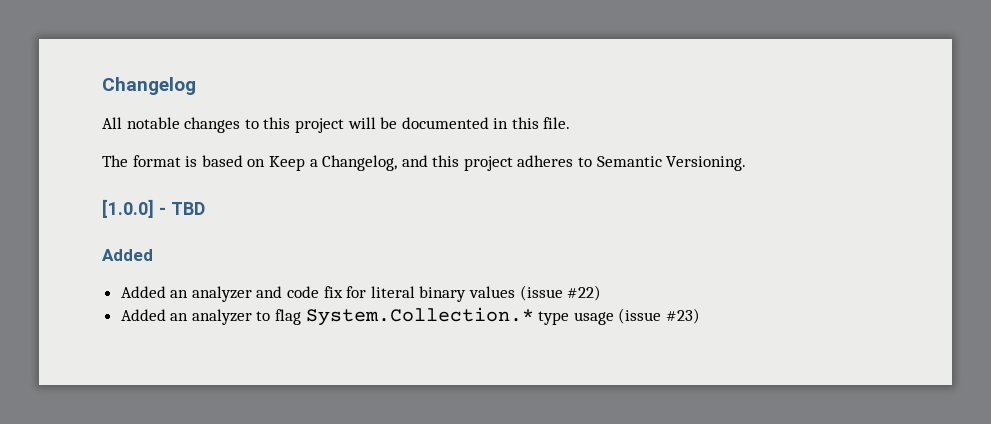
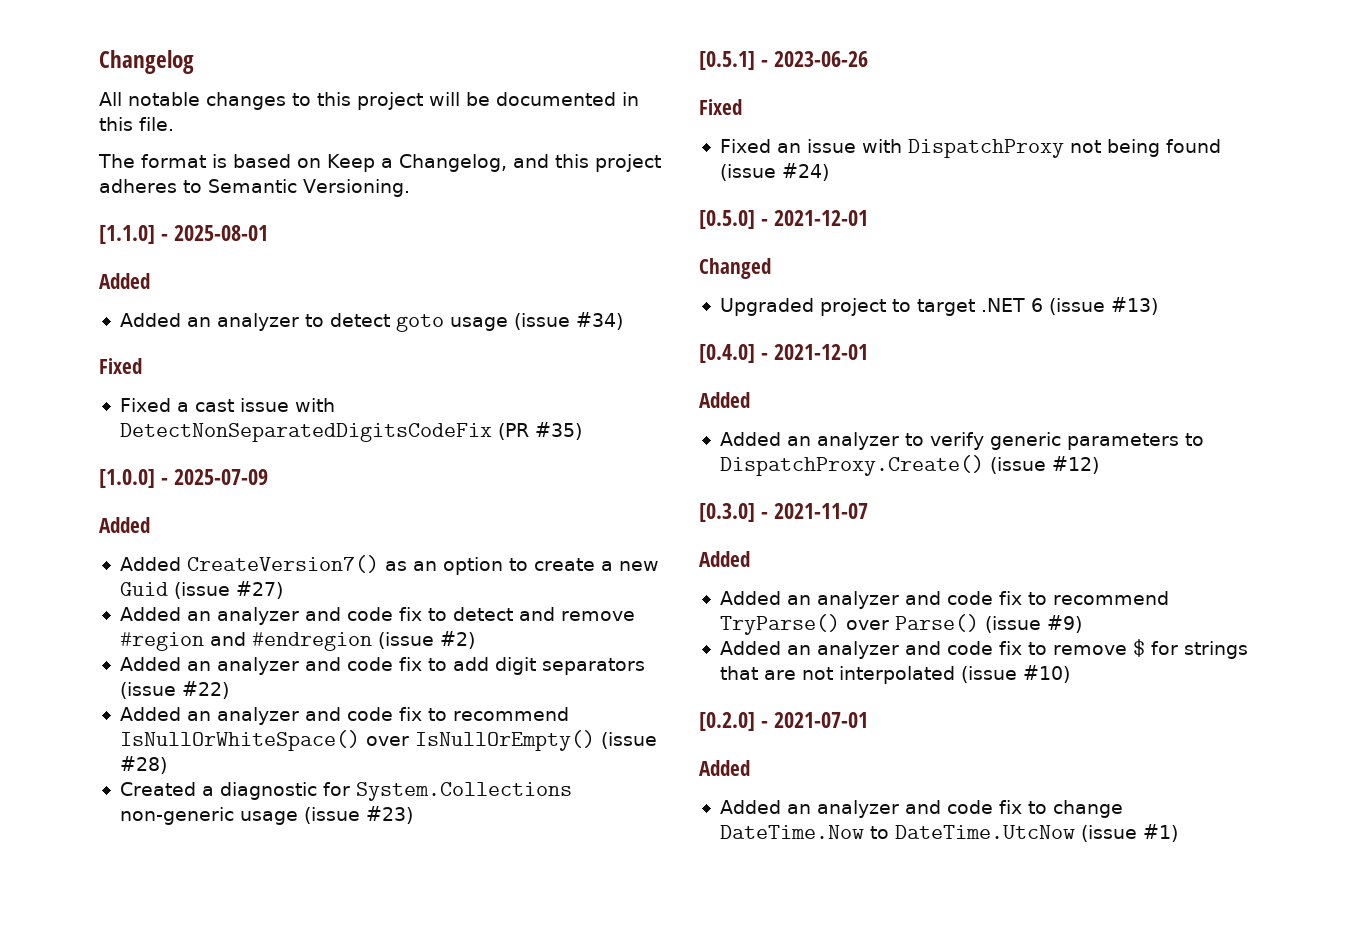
[102,199,205,218] [102,249,153,261] [120,285,602,302] [120,307,701,326] [1.0.0] - TBD // Added // Added an analyzer and code fix for literal binary values (issue #22) // Added an analyzer to flag System.Collection.* type usage (issue #23) -> [99,225,268,244] [99,273,150,289] [119,312,623,332] [99,358,142,374] [119,398,335,412] [119,422,582,442] [99,469,268,488] [99,517,150,533] [119,555,659,575] [119,581,283,599] [119,607,635,625] [119,631,475,651] [119,657,645,675] [119,681,229,699] [119,707,569,725] [119,730,657,751] [119,756,167,774] [119,782,572,801] [119,806,413,825] [699,51,868,70] [699,99,742,115] [719,139,1221,158] [719,163,829,181] [699,210,868,229] [699,258,771,279] [719,297,1158,316] [699,344,868,363] [699,392,750,408] [719,432,1204,450] [719,455,1099,476] [699,503,868,522] [699,551,750,567] [719,591,1169,609] [719,614,1082,635] [719,639,1248,659] [719,665,1070,684] [699,712,868,731] [699,760,750,776] [719,800,1123,818] [719,824,1178,842] [1.1.0] - 2025-08-01 // Added // Added an analyzer to detect goto usage (issue #34) // Fixed // Fixed a cast issue with DetectNonSeparatedDigitsCodeFix (PR #35) // [1.0.0] - 2025-07-09 // Added // Added CreateVersion7() as an option to create a new Guid (issue #27) // Added an analyzer and code fix to detect and remove #region and #endregion (issue #2) // Added an analyzer and code fix to add digit separators (issue #22) // Added an analyzer and code fix to recommend IsNullOrWhiteSpace() over IsNullOrEmpty() (issue #28) // Created a diagnostic for System.Collections non-generic usage (issue #23) // [0.5.1] - 2023-06-26 // Fixed // Fixed an issue with DispatchProxy not being found (issue #24) // [0.5.0] - 2021-12-01 // Changed // Upgraded project to target .NET 6 (issue #13) // [0.4.0] - 2021-12-01 // Added // Added an analyzer to verify generic parameters to DispatchProxy.Create() (issue #12) // [0.3.0] - 2021-11-07 // Added // Added an analyzer and code fix to recommend TryParse() over Parse() (issue #9) // Added an analyzer and code fix to remove $ for strings that are not interpolated (issue #10) // [0.2.0] - 2021-07-01 // Added // Added an analyzer and code fix to change DateTime.Now to DateTime.UtcNow (issue #1)

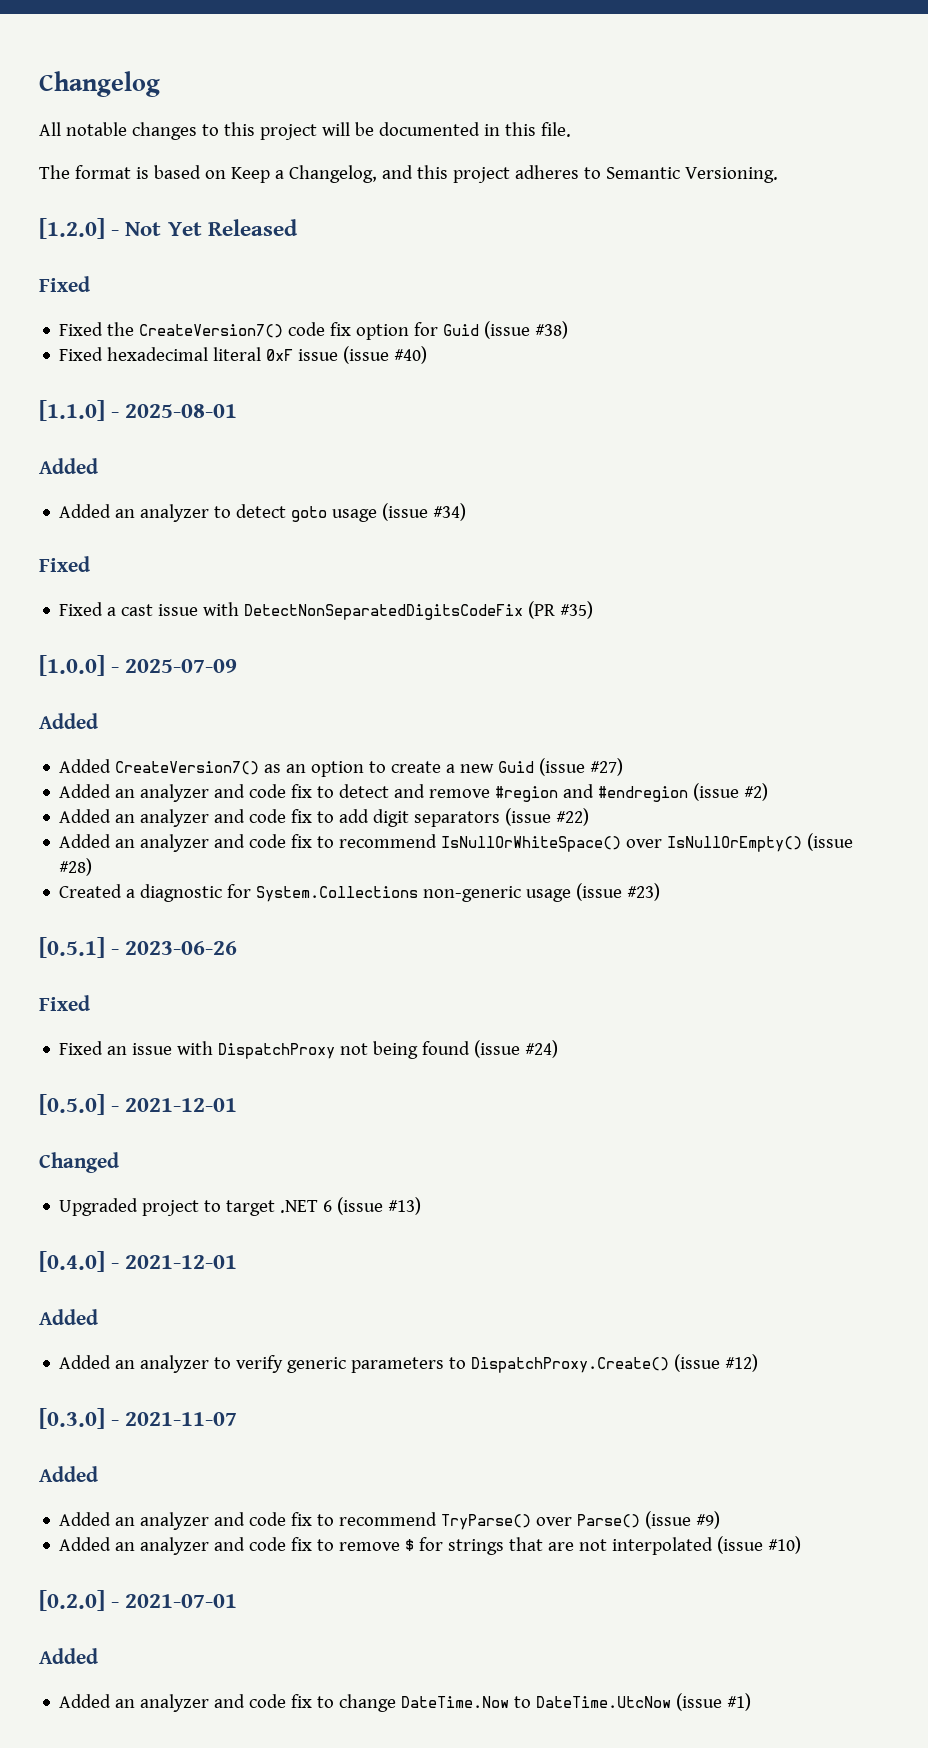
(410, 188) none -> [39,218,298,239] [39,276,90,292] [59,321,569,340] [59,346,428,364] // [1.2.0] - Not Yet Released // Fixed // Fixed the CreateVersion7() code fix option for Guid (issue #38) // Fixed hexadecimal literal 0xF issue (issue #40)

